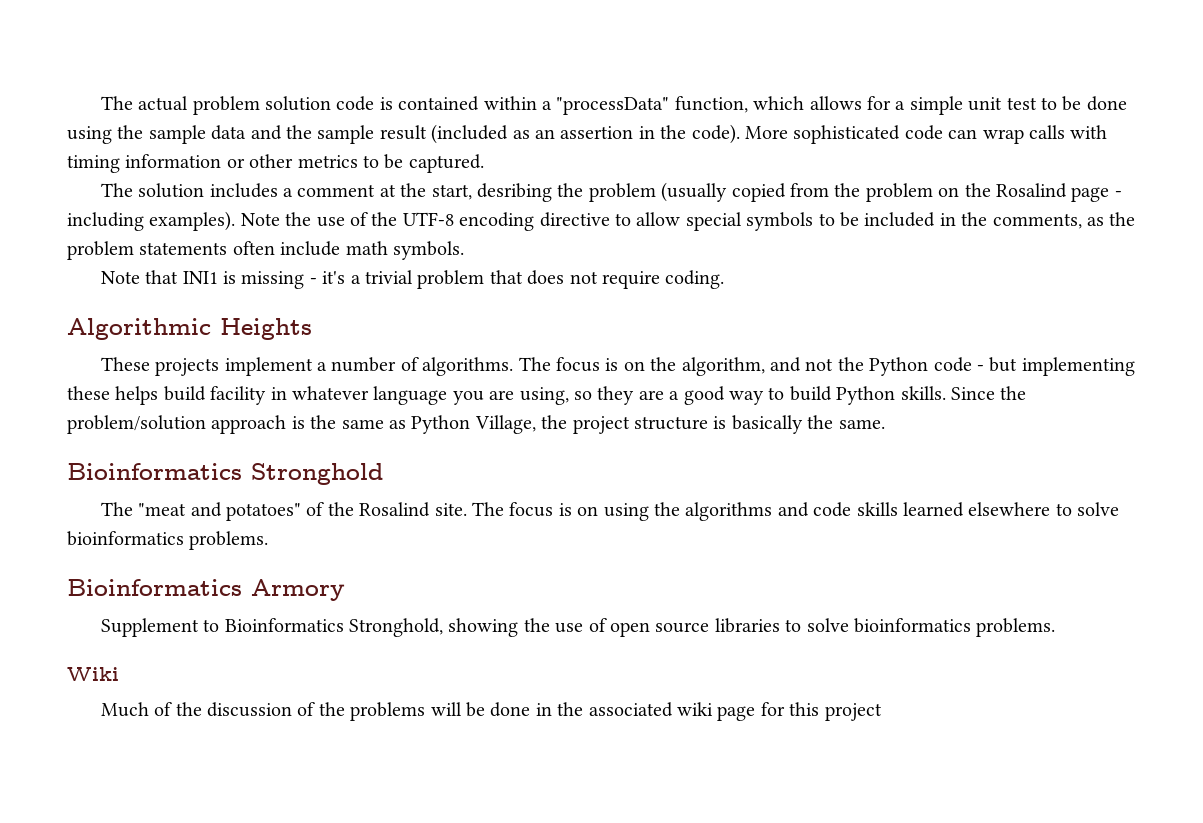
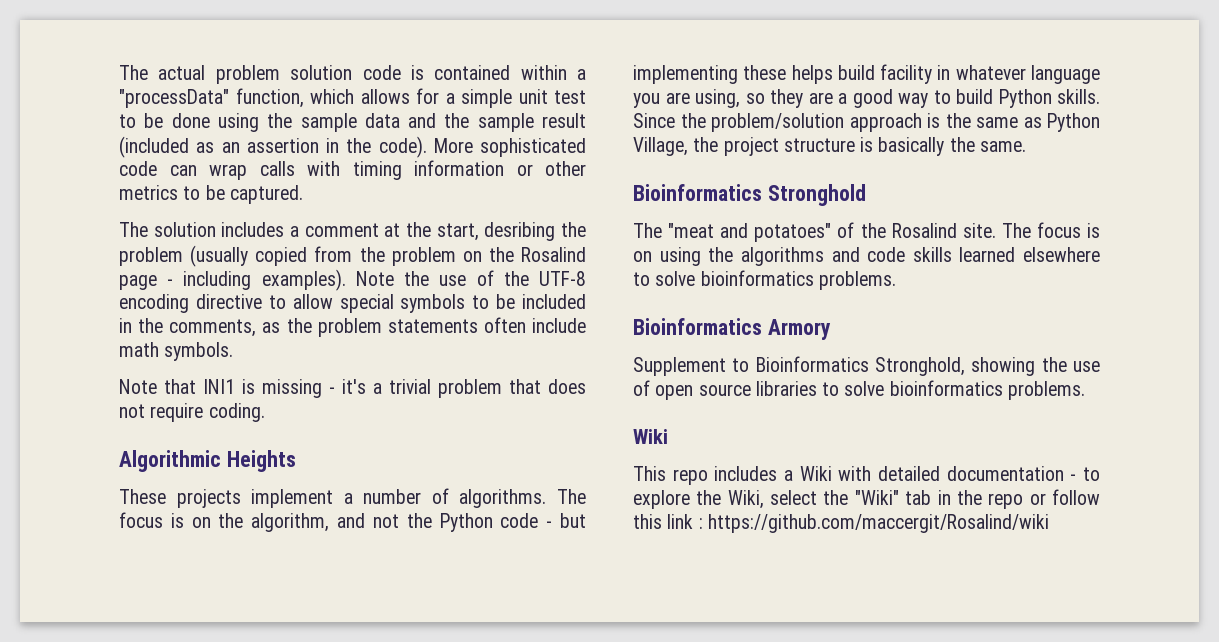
[100,702,882,721] Much of the discussion of the problems will be done in the associated wiki page for this project -> [633,466,1100,485] [633,489,1100,509] [633,514,1049,533] This repo includes a Wiki with detailed documentation - to explore the Wiki, select the "Wiki" tab in the repo or follow this link : https://github.com/maccergit/Rosalind/wiki

